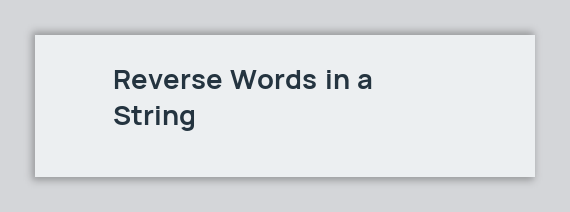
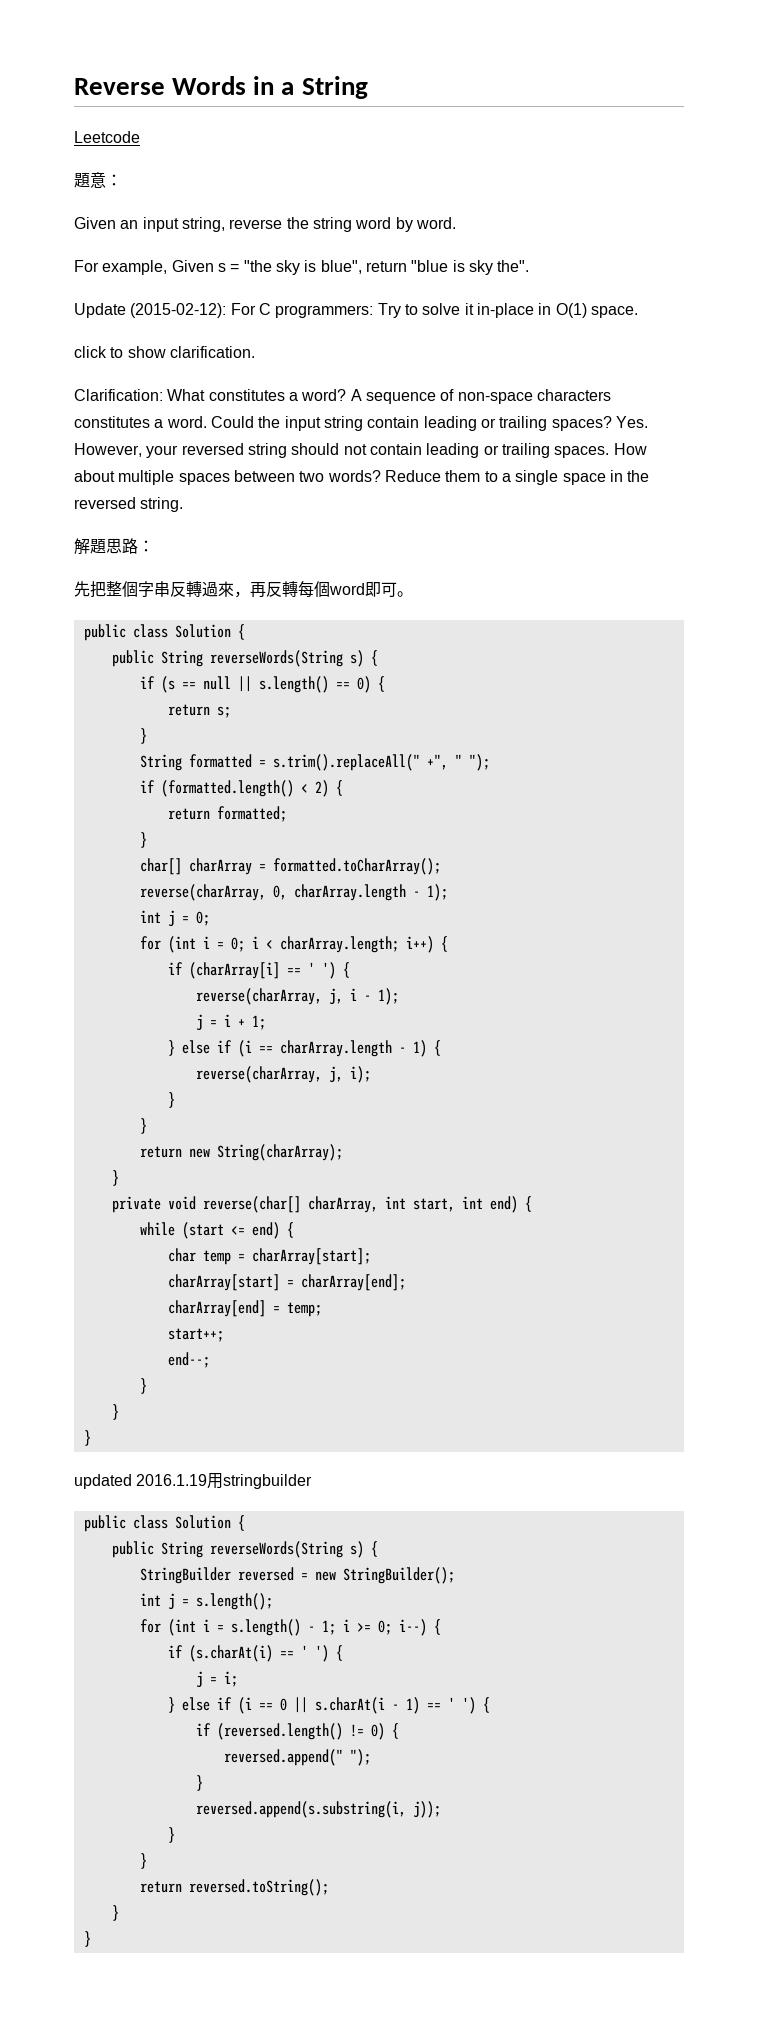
(196, 118) none -> [74,131,140,143] [74,172,122,188] [74,217,456,232] [74,260,530,275] [74,303,638,318] [74,346,255,358] [74,389,611,404] [74,416,648,431] [74,443,647,458] [74,470,650,485] [74,497,184,512] [74,538,154,555] [74,581,413,598] [83,624,245,641] [111,650,378,667] [139,676,385,693] [167,704,231,718] [139,728,147,744] [139,754,490,771] [139,780,343,797] [167,806,287,822] [139,832,147,848] [139,858,441,875] [139,884,448,901] [139,910,210,927] [139,936,448,953] [167,962,350,979] [195,988,399,1005] [195,1014,266,1031] [167,1040,441,1057] [195,1066,371,1083] [167,1092,175,1108] [139,1118,147,1134] [139,1144,343,1161] [111,1170,119,1186] [111,1196,532,1213] [139,1222,294,1239] [167,1248,371,1265] [167,1274,406,1291] [167,1300,322,1317] [167,1328,224,1342] [167,1352,210,1368] [139,1378,147,1394] [111,1404,119,1420] [83,1430,91,1446] [74,1473,313,1489] [83,1515,245,1532] [111,1541,378,1558] [139,1567,455,1584] [139,1593,273,1610] [139,1619,441,1636] [167,1645,343,1662] [195,1671,238,1688] [167,1697,490,1714] [195,1723,399,1740] [223,1749,371,1766] [195,1775,203,1791] [195,1801,441,1818] [167,1827,175,1843] [139,1853,147,1869] [139,1879,329,1896] [111,1905,119,1921] [83,1931,91,1947] // Leetcode // 題意： // Given an input string, reverse the string word by word. // For example, Given s = "the sky is blue", return "blue is sky the". // Update (2015-02-12): For C programmers: Try to solve it in-place in O(1) space. // click to show clarification. // Clarification: What constitutes a word? A sequence of non-space characters constitutes a word. Could the input string contain leading or trailing spaces? Yes. However, your reversed string should not contain leading or trailing spaces. How about multiple spaces between two words? Reduce them to a single space in the reversed string. // 解題思路： // 先把整個字串反轉過來，再反轉每個word即可。 // public class Solution { // public String reverseWords(String s) { // if (s == null || s.length() == 0) { // return s; // } // String formatted = s.trim().replaceAll(" +", " "); // if (formatted.length() < 2) { // return formatted; // } // char[] charArray = formatted.toCharArray(); // reverse(charArray, 0, charArray.length - 1); // int j = 0; // for (int i = 0; i < charArray.length; i++) { // if (charArray[i] == ' ') { // reverse(charArray, j, i - 1); // j = i + 1; // } else if (i == charArray.length - 1) { // reverse(charArray, j, i); // } // } // return new String(charArray); // } // private void reverse(char[] charArray, int start, int end) { // while (start <= end) { // char temp = charArray[start]; // charArray[start] = charArray[end]; // charArray[end] = temp; // start++; // end--; // } // } // } // updated 2016.1.19用stringbuilder // public class Solution { // public String reverseWords(String s) { // StringBuilder reversed = new StringBuilder(); // int j = s.length(); // for (int i = s.length() - 1; i >= 0; i--) { // if (s.charAt(i) == ' ') { // j = i; // } else if (i == 0 || s.charAt(i - 1) == ' ') { // if (reversed.length() != 0) { // reversed.append(" "); // } // reversed.append(s.substring(i, j)); // } // } // return reversed.toString(); // } // }

